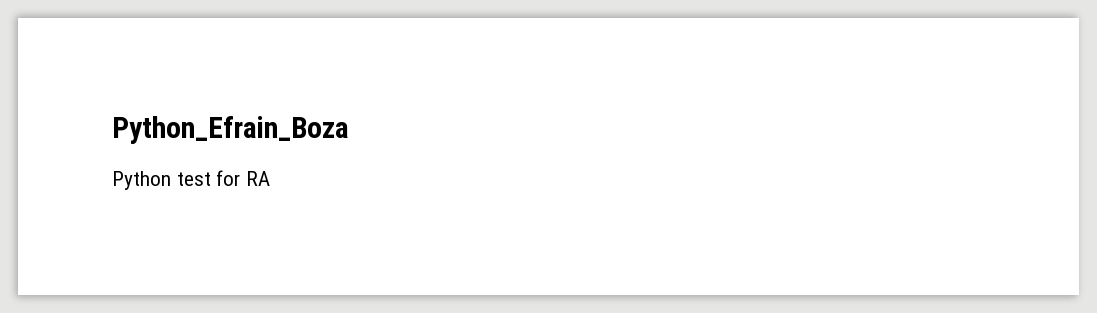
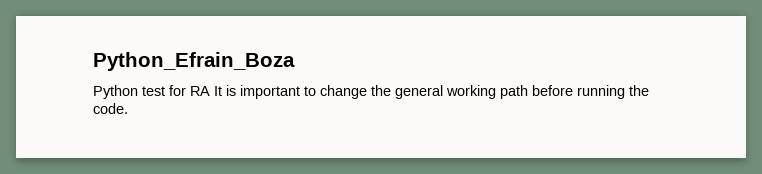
(271, 178) none -> [214,85,649,99] [93,103,128,114] It is important to change the general working path before running the code.

